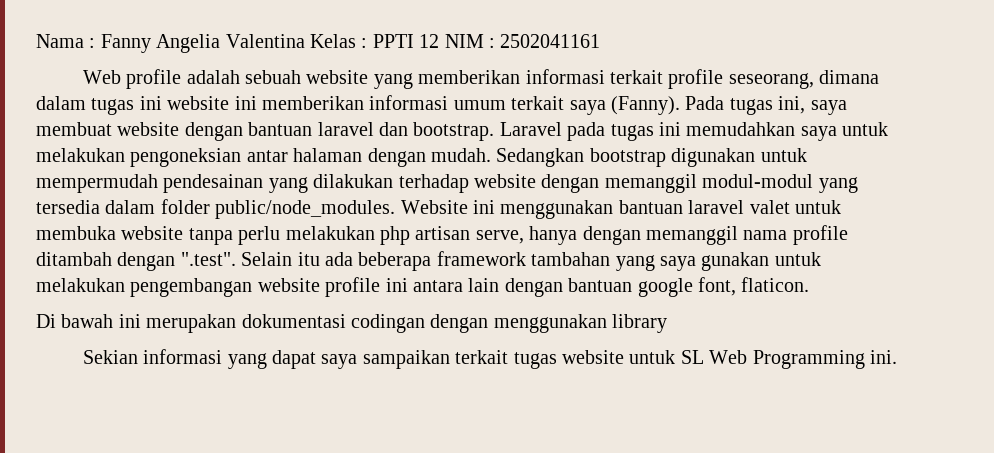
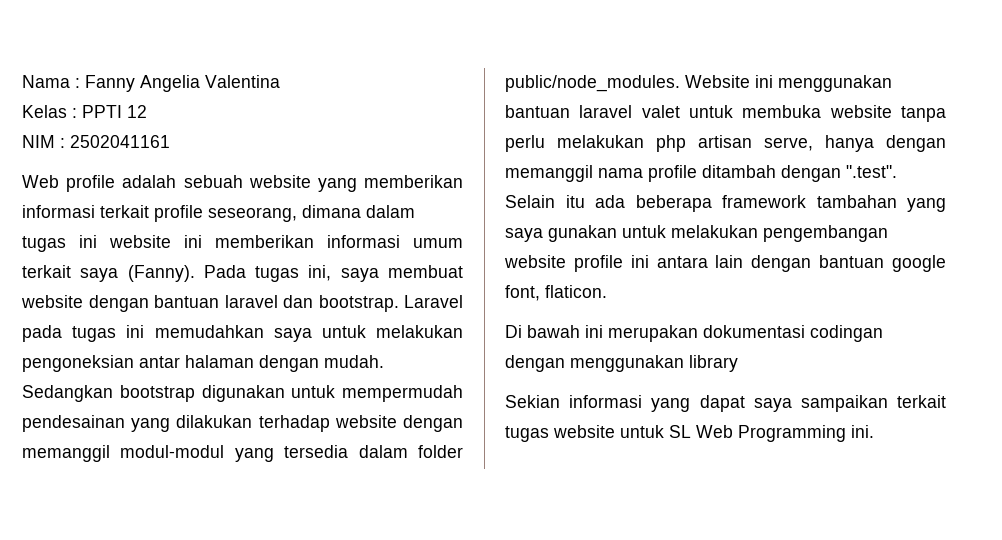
(305, 41) none -> (280, 81) //
(440, 41) none -> (147, 111) //

